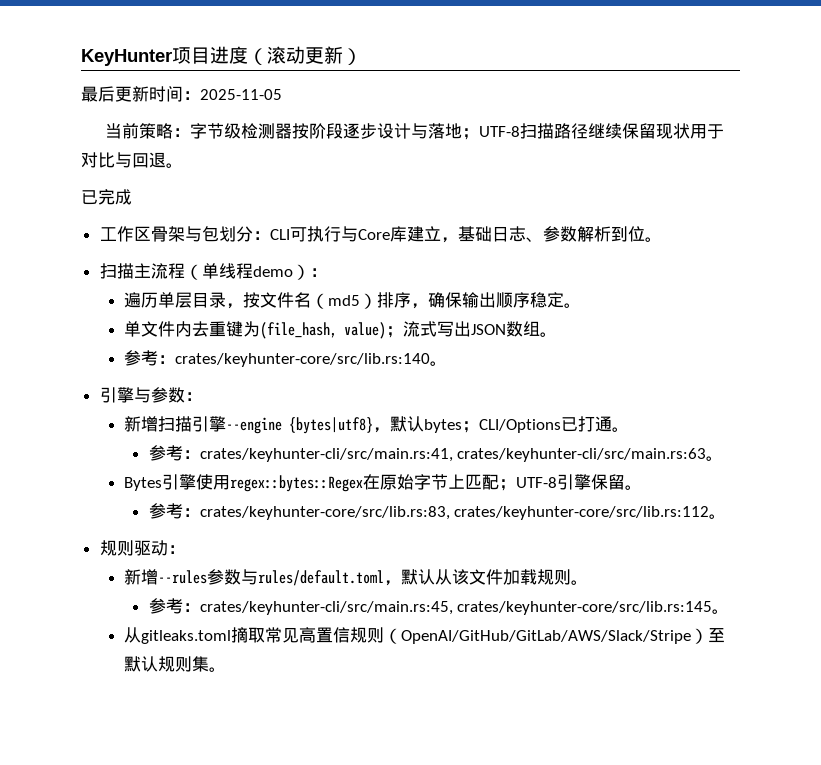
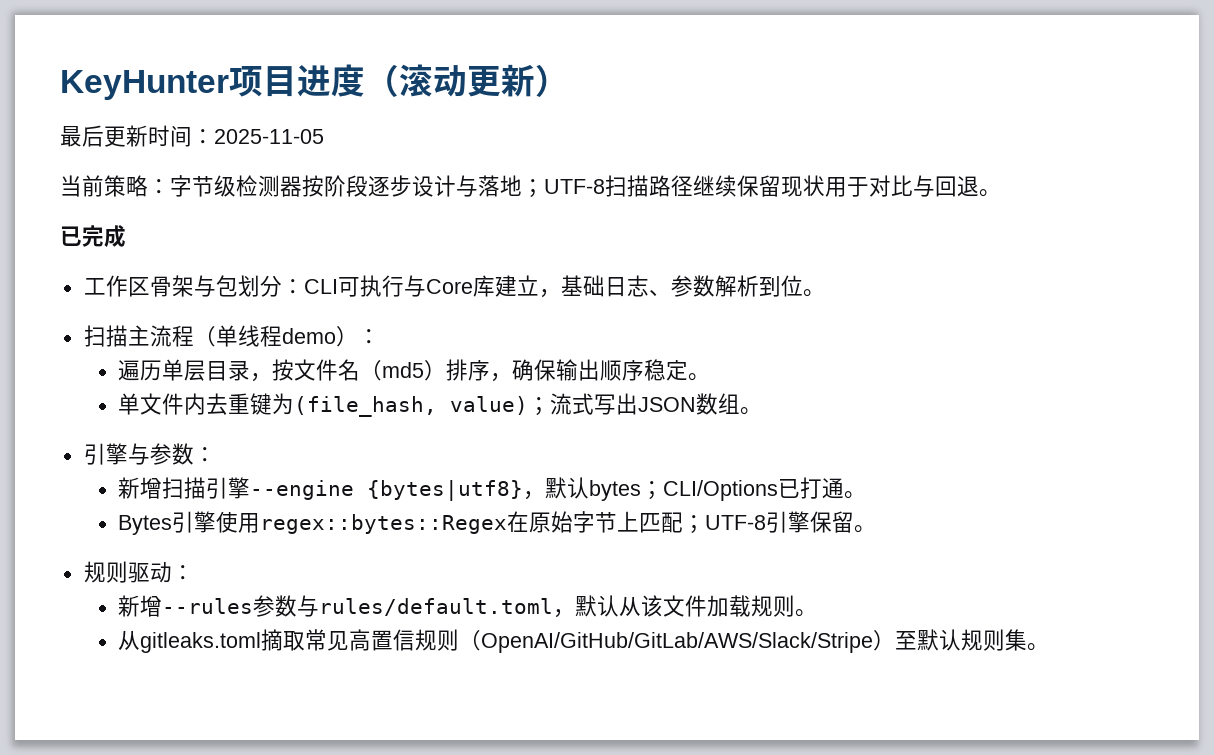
[124,350,448,367] // 参考：crates/keyhunter-core/src/lib.rs:140。 -> (763, 411) none
[148,445,724,462] // 参考：crates/keyhunter-cli/src/main.rs:41, crates/keyhunter-cli/src/main.rs:63。 -> (867, 495) none
[148,503,727,520] // 参考：crates/keyhunter-core/src/lib.rs:83, crates/keyhunter-core/src/lib.rs:112。 -> (877, 529) none
[148,598,730,615] // 参考：crates/keyhunter-cli/src/main.rs:45, crates/keyhunter-core/src/lib.rs:145。 -> (818, 613) none

